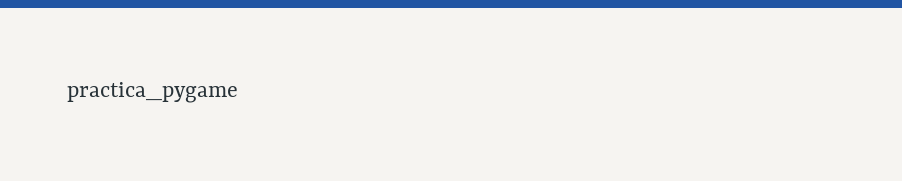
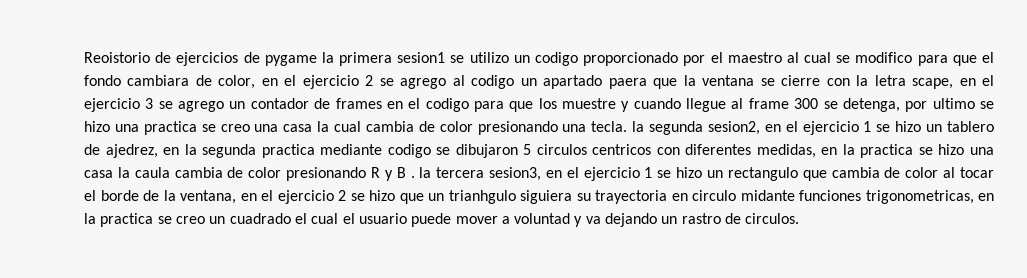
[67,82,238,103] practica_pygame -> [84,52,994,66] [84,75,995,89] [84,98,995,112] [84,121,994,135] [84,144,994,158] [84,167,994,181] [84,190,994,204] [84,213,800,227] Reoistorio de ejercicios de pygame la primera sesion1 se utilizo un codigo proporcionado por el maestro al cual se modifico para que el fondo cambiara de color, en el ejercicio 2 se agrego al codigo un apartado paera que la ventana se cierre con la letra scape, en el ejercicio 3 se agrego un contador de frames en el codigo para que los muestre y cuando llegue al frame 300 se detenga, por ultimo se hizo una practica se creo una casa la cual cambia de color presionando una tecla. la segunda sesion2, en el ejercicio 1 se hizo un tablero de ajedrez, en la segunda practica mediante codigo se dibujaron 5 circulos centricos con diferentes medidas, en la practica se hizo una casa la caula cambia de color presionando R y B . la tercera sesion3, en el ejercicio 1 se hizo un rectangulo que cambia de color al tocar el borde de la ventana, en el ejercicio 2 se hizo que un trianhgulo siguiera su trayectoria en circulo midante funciones trigonometricas, en la practica se creo un cuadrado el cual el usuario puede mover a voluntad y va dejando un rastro de circulos.

